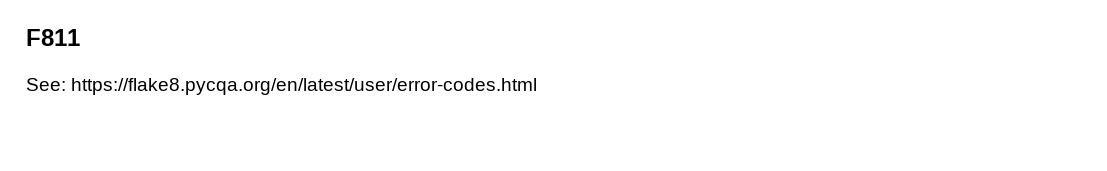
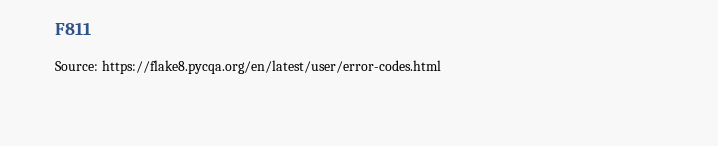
[26,78,66,91] See: -> [55,61,98,71] Source:

